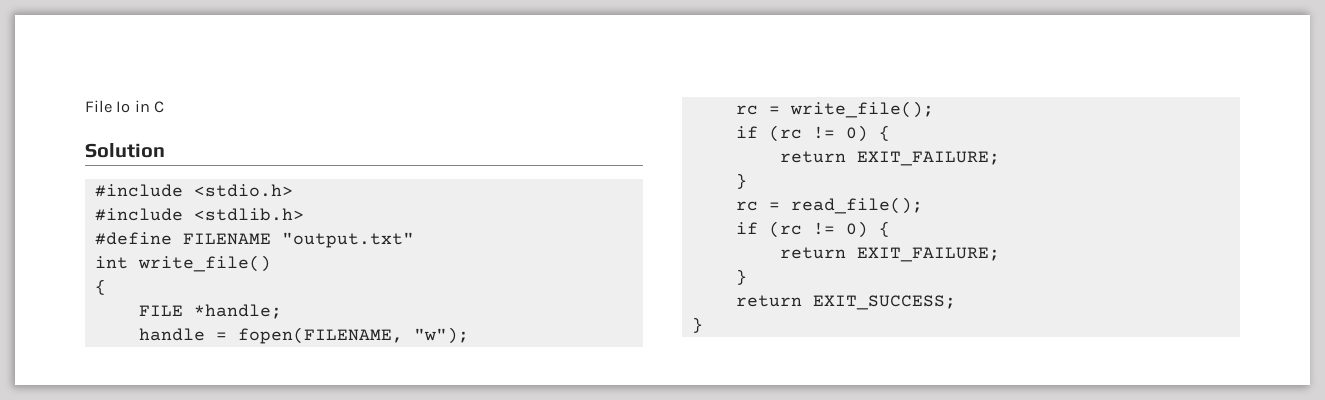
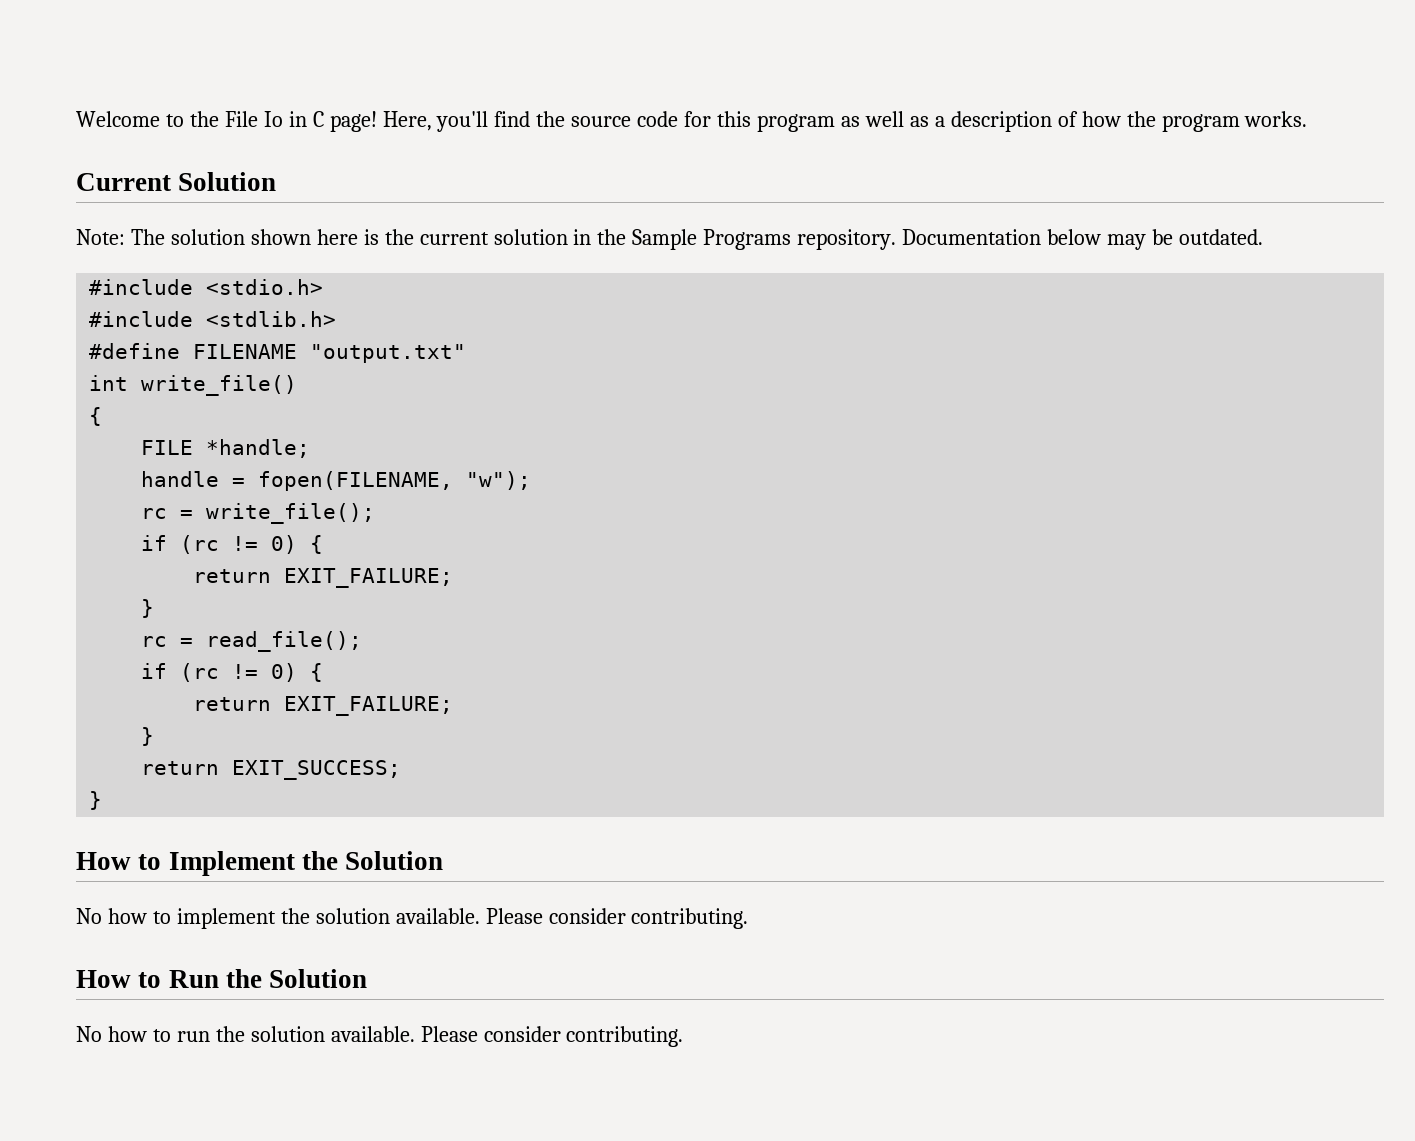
(85, 106) none -> [76,111,219,127] Welcome to the
[85,143,165,158] // Solution -> [329,111,1308,132] [76,172,277,191] [76,229,1263,250] page! Here, you'll find the source code for this program as well as a description of how the program works. // Current Solution // Note: The solution shown here is the current solution in the Sample Programs repository. Documentation below may be outdated.
(703, 325) none -> [76,851,444,876] [76,908,749,929] [76,969,368,988] [76,1026,684,1047] // How to Implement the Solution // No how to implement the solution available. Please consider contributing. // How to Run the Solution // No how to run the solution available. Please consider contributing.

